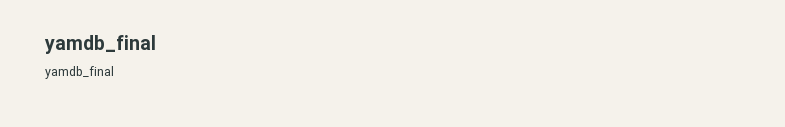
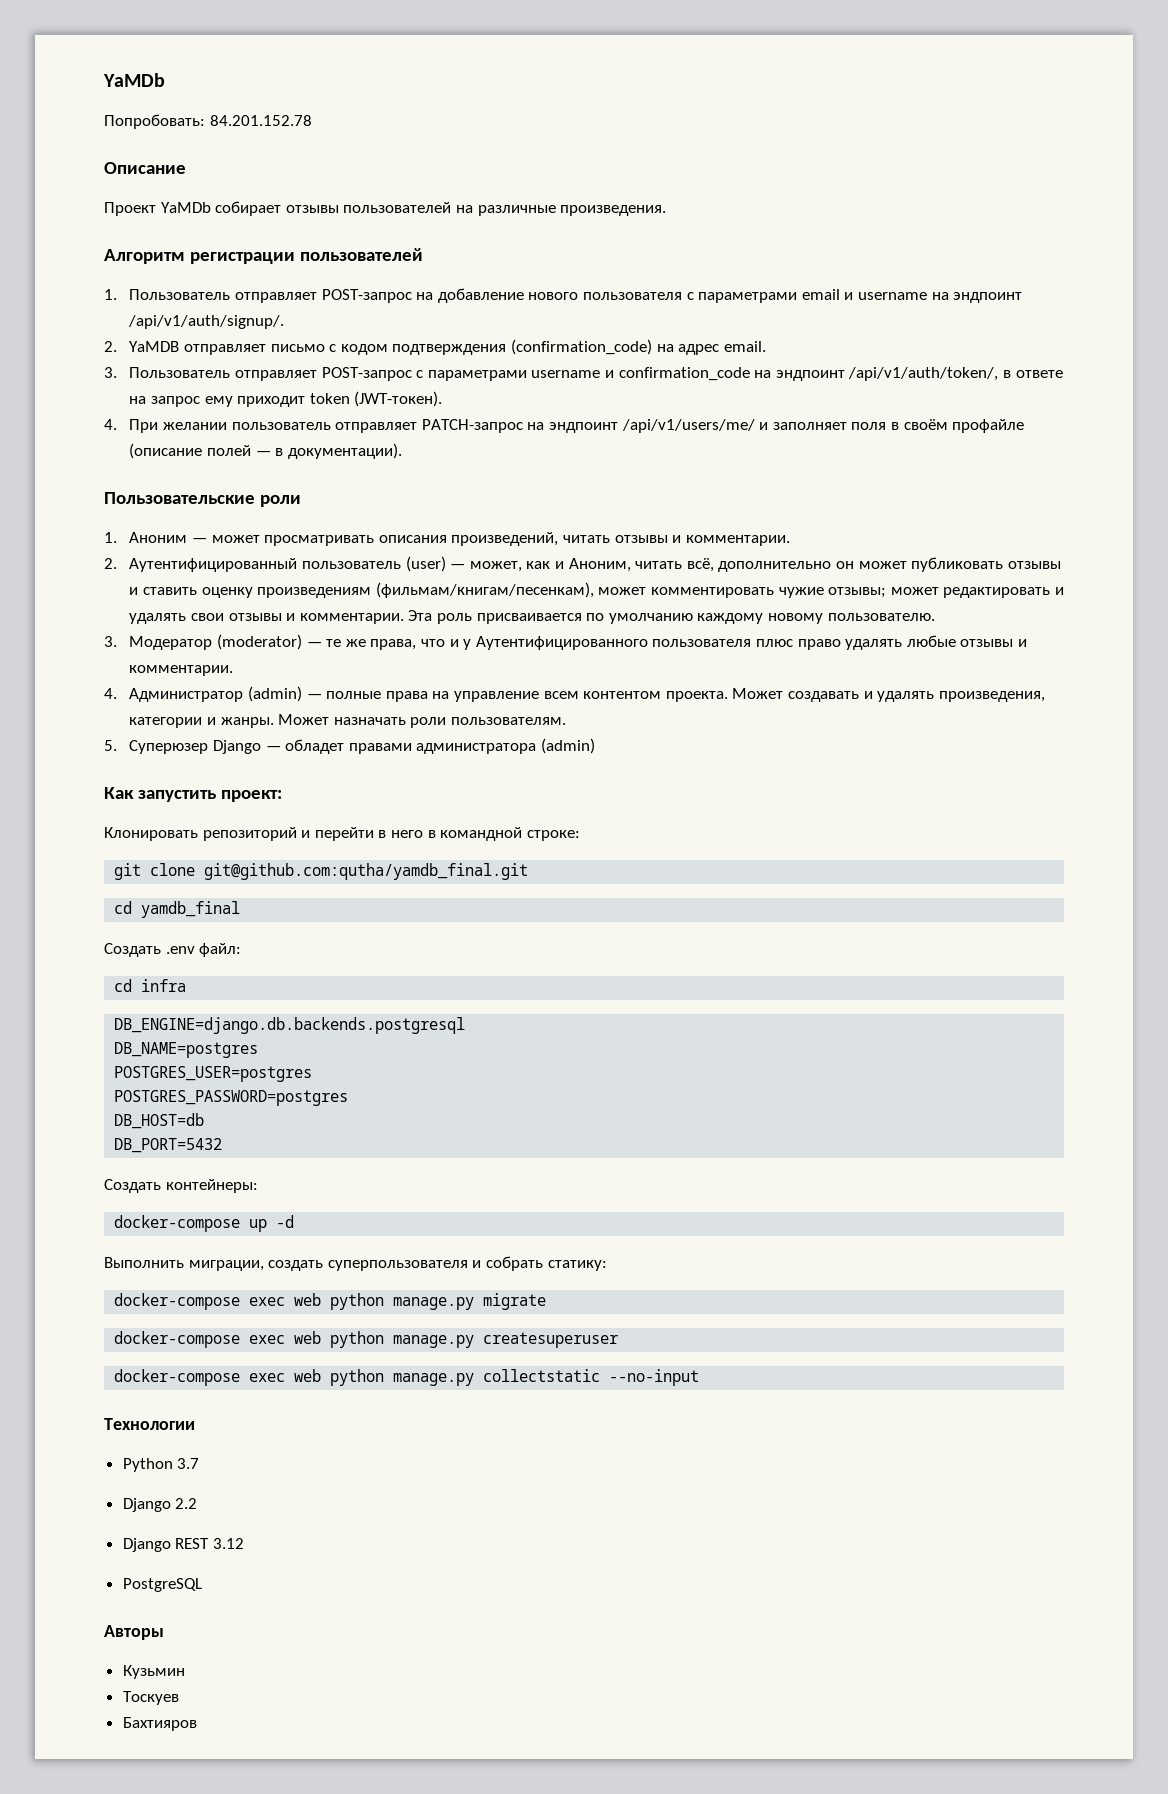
[44,35,156,54] [45,66,114,79] yamdb_final // yamdb_final -> [103,73,165,87] [104,114,312,129] [104,162,186,174] [104,201,667,216] [104,248,423,264] [104,288,1023,303] [128,315,285,329] [104,339,766,355] [104,367,1063,381] [129,391,443,407] [104,419,1025,433] [129,443,402,459] [104,492,301,507] [104,532,790,546] [104,556,1061,572] [129,582,1064,598] [129,610,935,624] [104,634,1027,650] [129,665,234,676] [104,686,1045,702] [129,714,566,728] [104,738,595,754] [104,787,282,802] [104,827,580,841] [114,863,529,880] [114,901,241,918] [104,943,242,957] [114,979,187,992] [114,1017,466,1034] [114,1042,259,1058] [114,1066,313,1082] [114,1090,349,1106] [114,1113,205,1129] [114,1138,223,1153] [104,1179,258,1193] [114,1215,295,1232] [104,1256,607,1271] [114,1293,547,1310] [114,1331,619,1348] [114,1369,700,1386] [104,1418,195,1430] [122,1458,200,1472] [122,1498,198,1512] [122,1538,244,1552] [122,1578,202,1592] [104,1625,164,1640] [122,1665,185,1679] [122,1691,179,1705] [122,1717,197,1731] YaMDb // Попробовать: 84.201.152.78 // Описание // Проект YaMDb собирает отзывы пользователей на различные произведения. // Алгоритм регистрации пользователей // 1. Пользователь отправляет POST-запрос на добавление нового пользователя с параметрами email и username на эндпоинт /api/v1/auth/signup/. // 2. YaMDB отправляет письмо с кодом подтверждения (confirmation_code) на адрес email. // 3. Пользователь отправляет POST-запрос с параметрами username и confirmation_code на эндпоинт /api/v1/auth/token/, в ответе на запрос ему приходит token (JWT-токен). // 4. При желании пользователь отправляет PATCH-запрос на эндпоинт /api/v1/users/me/ и заполняет поля в своём профайле (описание полей — в документации). // Пользовательские роли // 1. Аноним — может просматривать описания произведений, читать отзывы и комментарии. // 2. Аутентифицированный пользователь (user) — может, как и Аноним, читать всё, дополнительно он может публиковать отзывы и ставить оценку произведениям (фильмам/книгам/песенкам), может комментировать чужие отзывы; может редактировать и удалять свои отзывы и комментарии. Эта роль присваивается по умолчанию каждому новому пользователю. // 3. Модератор (moderator) — те же права, что и у Аутентифицированного пользователя плюс право удалять любые отзывы и комментарии. // 4. Администратор (admin) — полные права на управление всем контентом проекта. Может создавать и удалять произведения, категории и жанры. Может назначать роли пользователям. // 5. Суперюзер Django — обладет правами администратора (admin) // Как запустить проект: // Клонировать репозиторий и перейти в него в командной строке: // git clone git@github.com:qutha/yamdb_final.git // cd yamdb_final // Создать .env файл: // cd infra // DB_ENGINE=django.db.backends.postgresql // DB_NAME=postgres // POSTGRES_USER=postgres // POSTGRES_PASSWORD=postgres // DB_HOST=db // DB_PORT=5432 // Создать контейнеры: // docker-compose up -d // Выполнить миграции, создать суперпользователя и собрать статику: // docker-compose exec web python manage.py migrate // docker-compose exec web python manage.py createsuperuser // docker-compose exec web python manage.py collectstatic --no-input // Технологии // Python 3.7 // Django 2.2 // Django REST 3.12 // PostgreSQL // Авторы // Кузьмин // Тоскуев // Бахтияров

